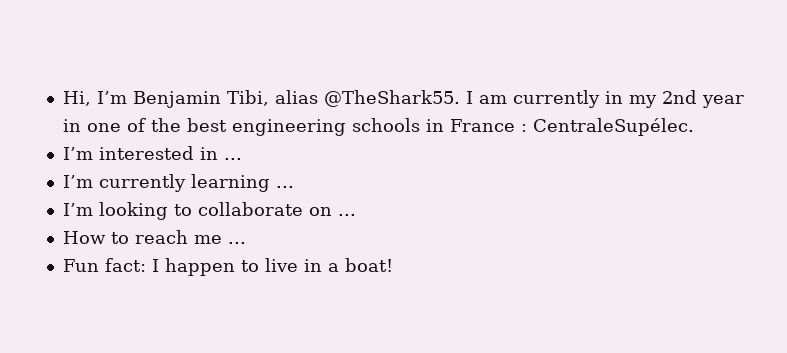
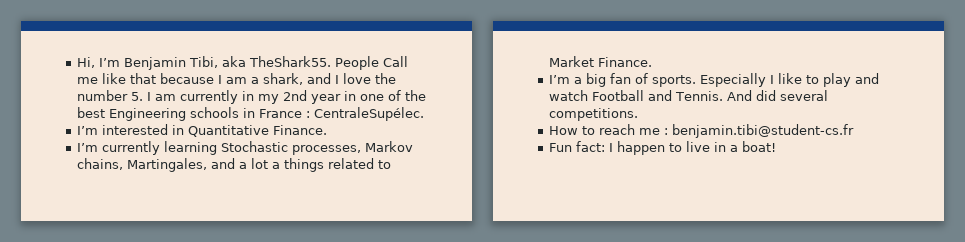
[274,90,460,107] alias @TheShark55. -> [221,56,408,70] [76,73,396,85] [76,90,143,101] aka TheShark55. People Call me like that because I am a shark, and I love the number 5.
[231,119,346,136] engineering -> [108,108,186,121] Engineering
[223,158,242,160] ... -> [187,125,327,137] Quantitative Finance.
[275,186,294,188] [62,202,356,220] ... // I’m looking to collaborate on ... -> [220,141,413,155] [76,158,391,172] [548,56,652,67] [548,73,879,87] [548,90,828,101] [548,108,638,121] Stochastic processes, Markov chains, Martingales, and a lot a things related to Market Finance. // I’m a big fan of sports. Especially I like to play and watch Football and Tennis. And did several competitions.
[227,242,246,244] ... -> [663,124,854,138] : benjamin.tibi@student-cs.fr

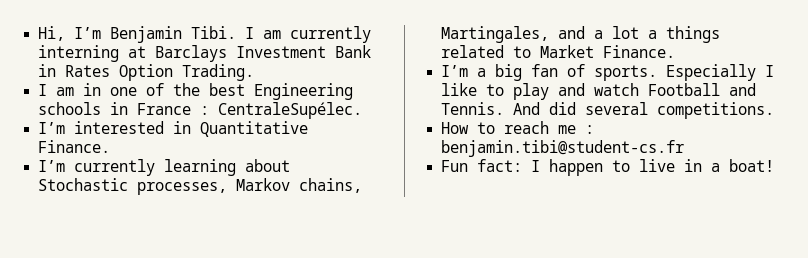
[188,56,408,70] [76,73,396,85] [76,90,341,104] Tibi, aka TheShark55. People Call me like that because I am a shark, and I love the number 5. I am currently in my 2nd year -> [191,26,372,43] [38,45,372,62] [38,64,255,81] [38,84,75,96] Tibi. I am currently interning at Barclays Investment Bank in Rates Option Trading. // I am
(217, 148) none -> [245,159,291,172] about

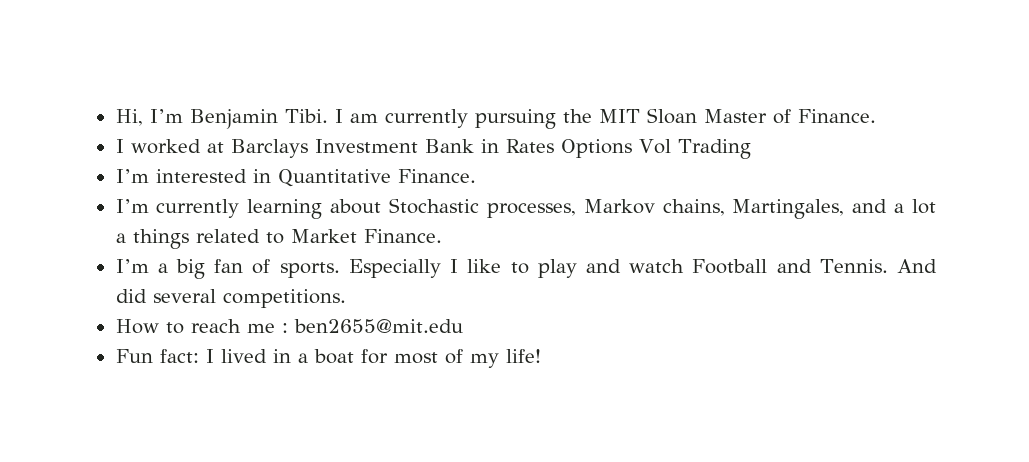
[38,45,120,62] interning -> [474,108,876,129] [115,139,201,154] pursuing the MIT Sloan Master of Finance. // I worked
[119,64,255,81] [38,83,354,100] [38,102,363,119] Option Trading. // I am in one of the best Engineering schools in France : CentraleSupélec. -> [560,139,751,159] Options Vol Trading
[441,140,685,157] benjamin.tibi@student-cs.fr -> [293,319,463,333] ben2655@mit.edu
[549,159,775,176] happen to live in a boat! -> [220,349,541,368] lived in a boat for most of my life!

